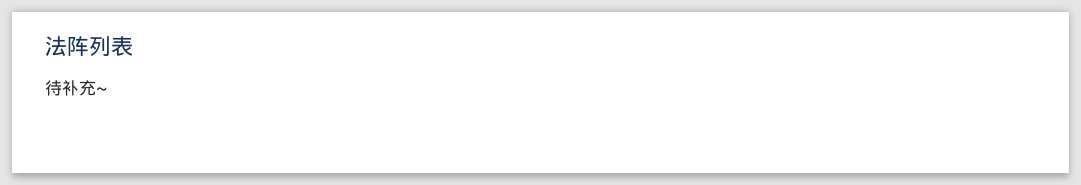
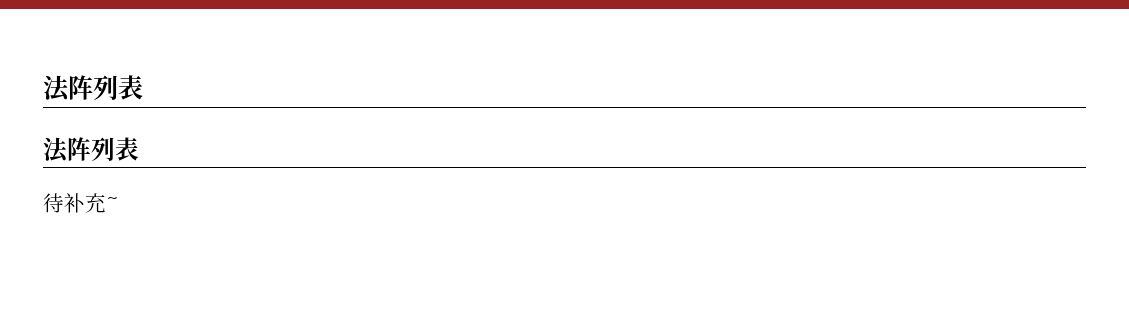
[45,36,133,57] 法阵列表 -> [43,75,143,102] [43,137,139,163] 法阵列表 // 法阵列表

